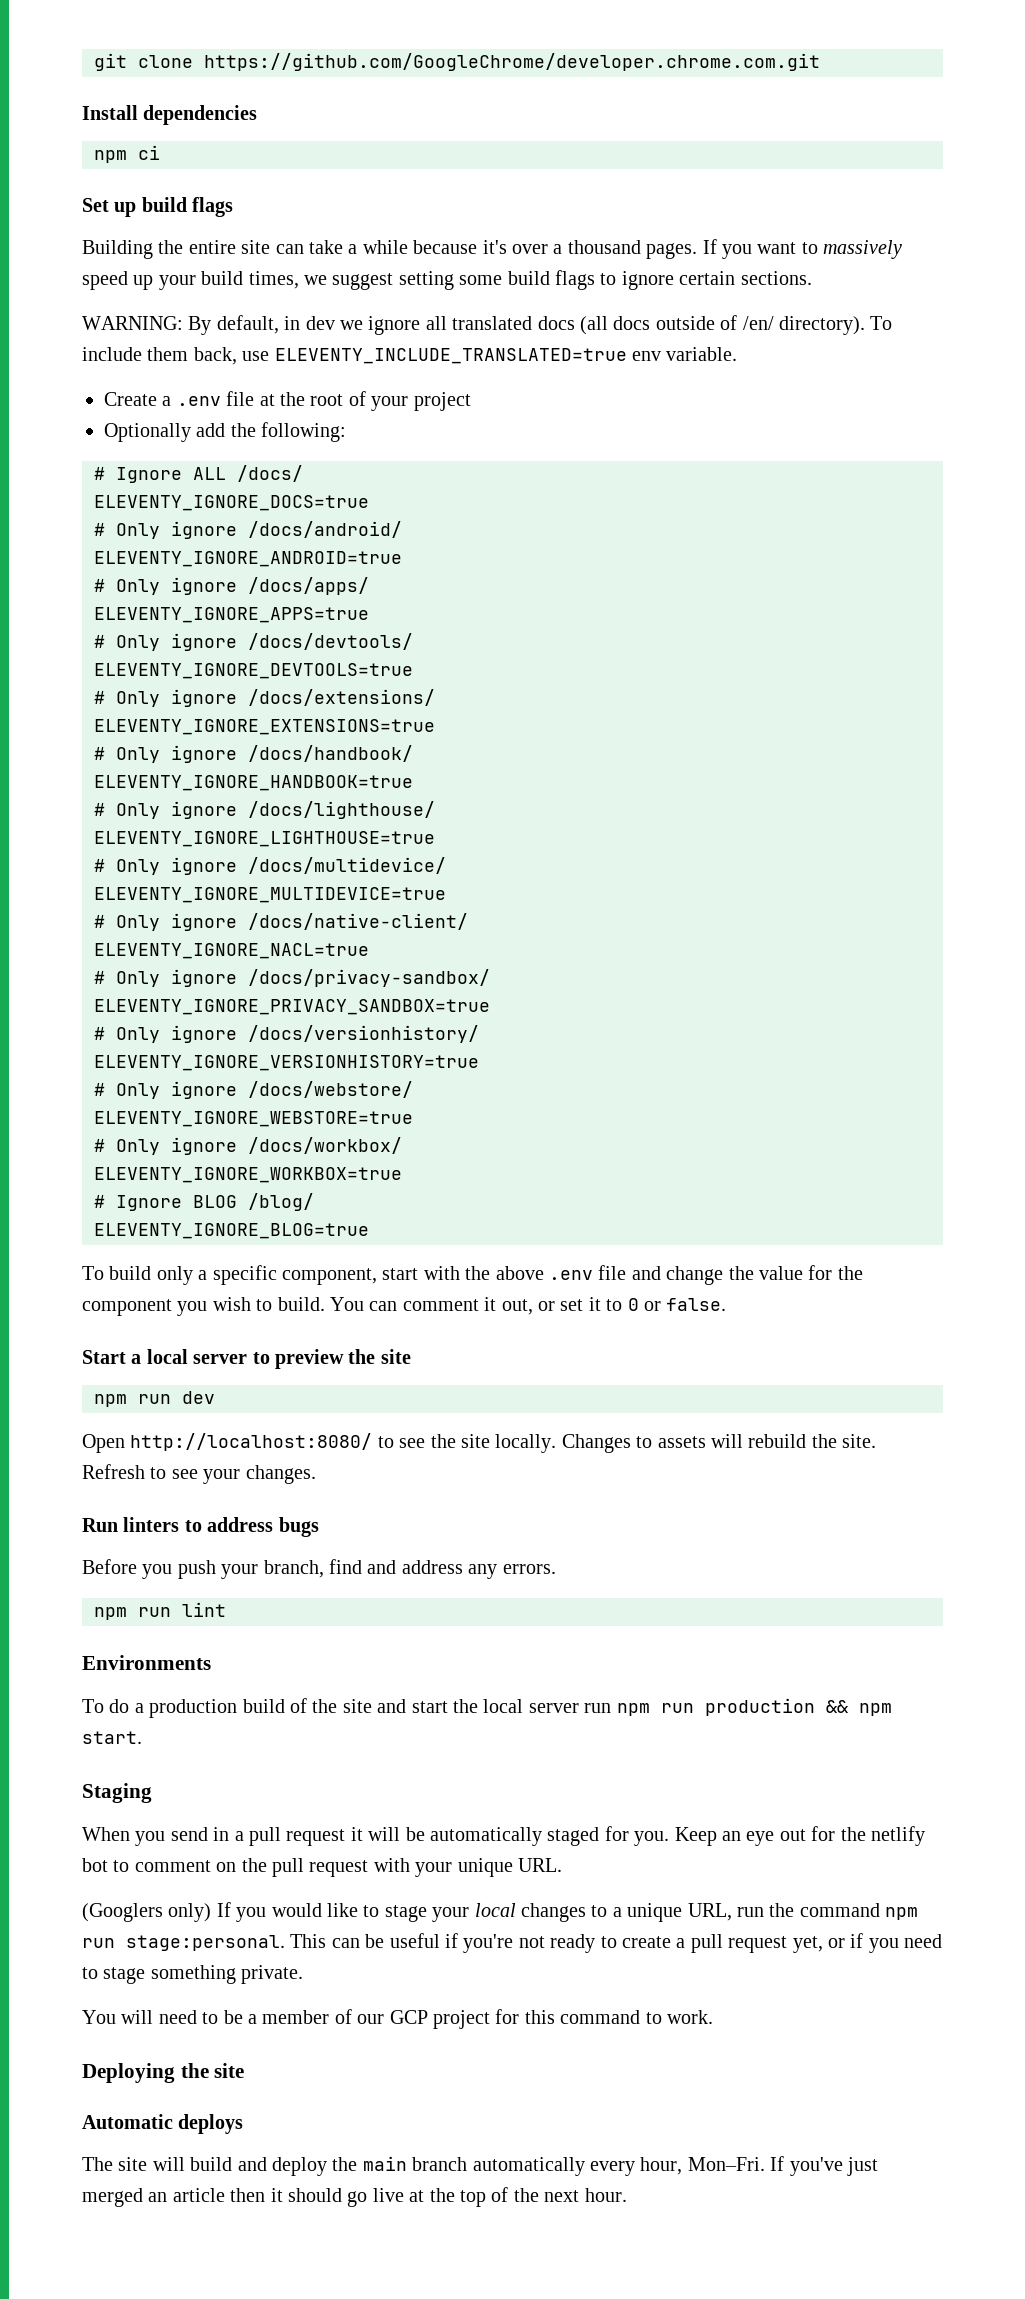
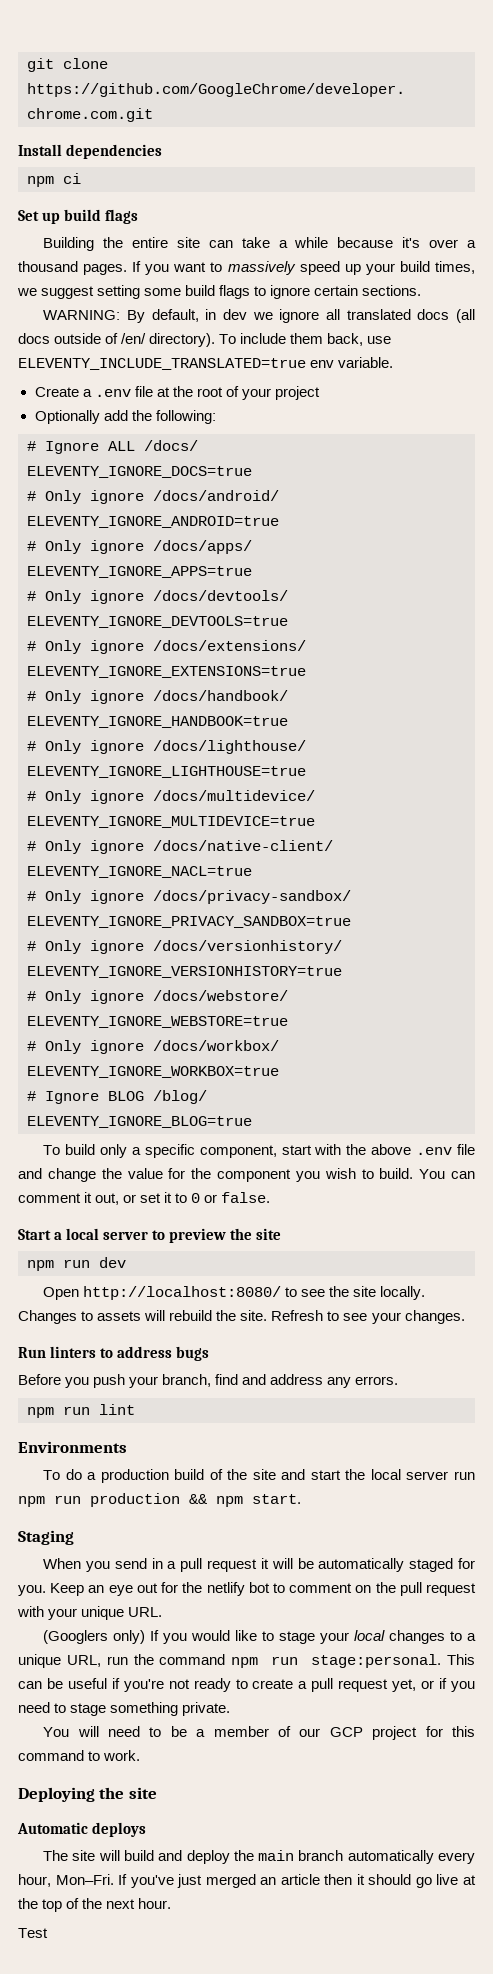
(627, 2195) none -> [18,1928,48,1938] // Test

